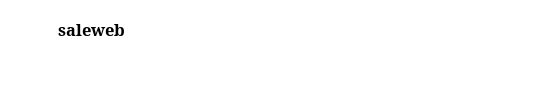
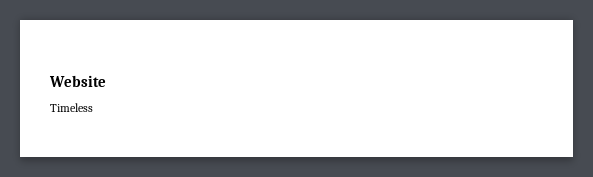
[58,24,125,36] saleweb -> [49,75,106,87] [50,103,93,112] Website // Timeless

